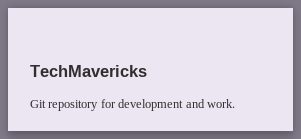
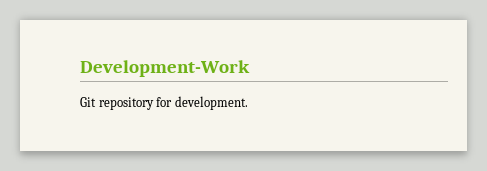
[30,65,147,77] TechMavericks -> [80,60,250,77] Development-Work
[118,99,235,111] development and work. -> [174,96,248,110] development.

